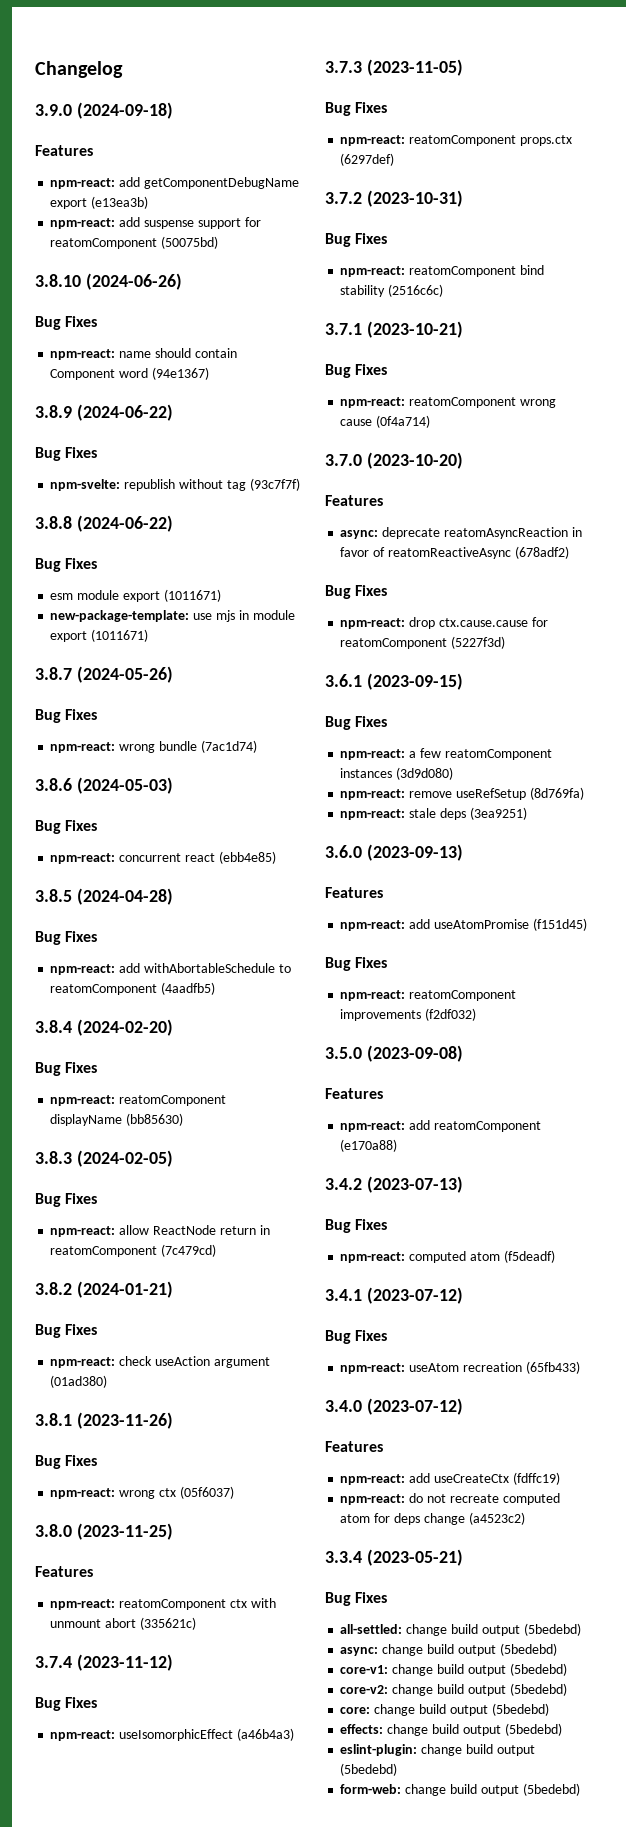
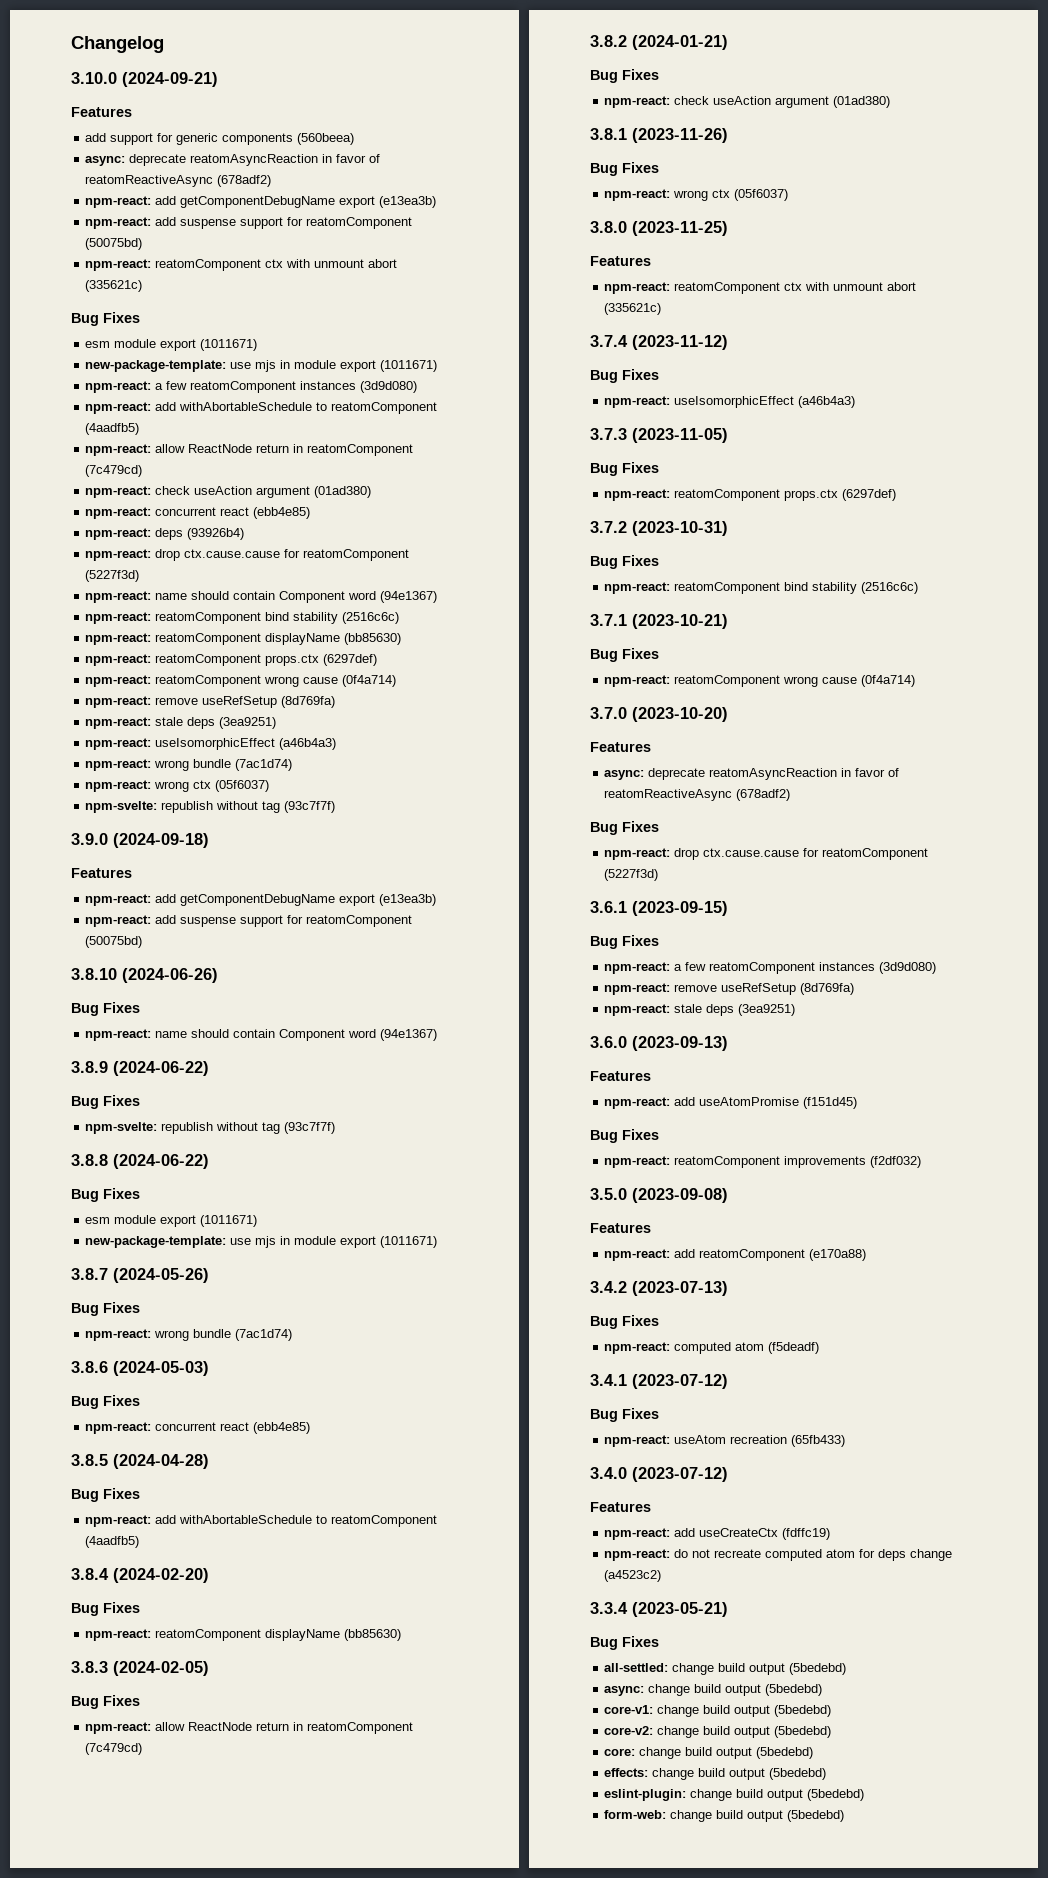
(123, 69) none -> [71,72,218,87] [71,107,132,117] [85,133,355,145] [85,154,381,166] [85,175,272,187] [85,196,437,208] [85,217,413,229] [85,238,143,250] [85,259,398,271] [85,280,143,292] [71,312,140,326] [85,339,258,351] [85,360,438,372] [85,381,418,393] [85,402,438,414] [85,423,140,435] [85,444,414,456] [85,465,143,477] [85,486,372,498] [85,507,311,519] [85,528,245,540] [85,549,410,561] [85,570,140,582] [85,591,438,603] [85,612,400,624] [85,633,402,645] [85,654,378,666] [85,675,397,687] [85,696,336,708] [85,717,277,729] [85,738,337,750] [85,759,293,771] [85,780,270,792] [85,801,336,813] // 3.10.0 (2024-09-21) // Features // add support for generic components (560beea) // async: deprecate reatomAsyncReaction in favor of reatomReactiveAsync (678adf2) // npm-react: add getComponentDebugName export (e13ea3b) // npm-react: add suspense support for reatomComponent (50075bd) // npm-react: reatomComponent ctx with unmount abort (335621c) // Bug Fixes // esm module export (1011671) // new-package-template: use mjs in module export (1011671) // npm-react: a few reatomComponent instances (3d9d080) // npm-react: add withAbortableSchedule to reatomComponent (4aadfb5) // npm-react: allow ReactNode return in reatomComponent (7c479cd) // npm-react: check useAction argument (01ad380) // npm-react: concurrent react (ebb4e85) // npm-react: deps (93926b4) // npm-react: drop ctx.cause.cause for reatomComponent (5227f3d) // npm-react: name should contain Component word (94e1367) // npm-react: reatomComponent bind stability (2516c6c) // npm-react: reatomComponent displayName (bb85630) // npm-react: reatomComponent props.ctx (6297def) // npm-react: reatomComponent wrong cause (0f4a714) // npm-react: remove useRefSetup (8d769fa) // npm-react: stale deps (3ea9251) // npm-react: useIsomorphicEffect (a46b4a3) // npm-react: wrong bundle (7ac1d74) // npm-react: wrong ctx (05f6037) // npm-svelte: republish without tag (93c7f7f)

